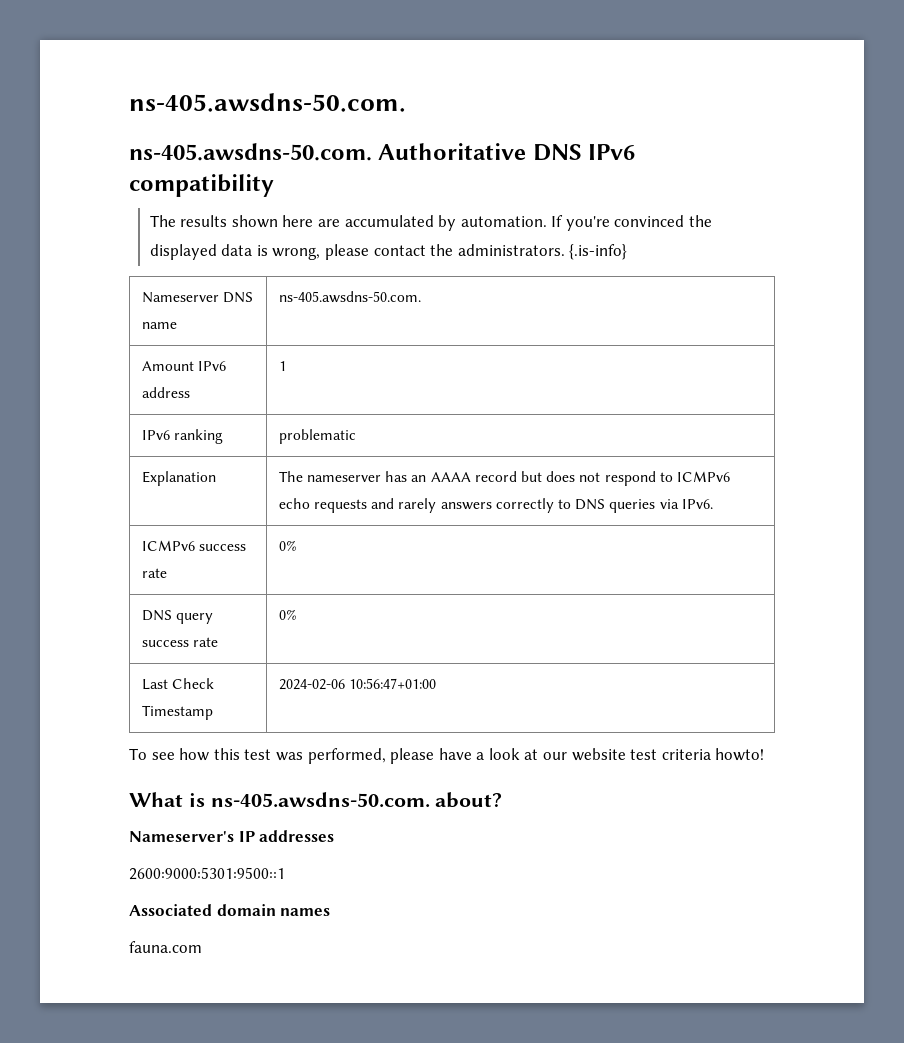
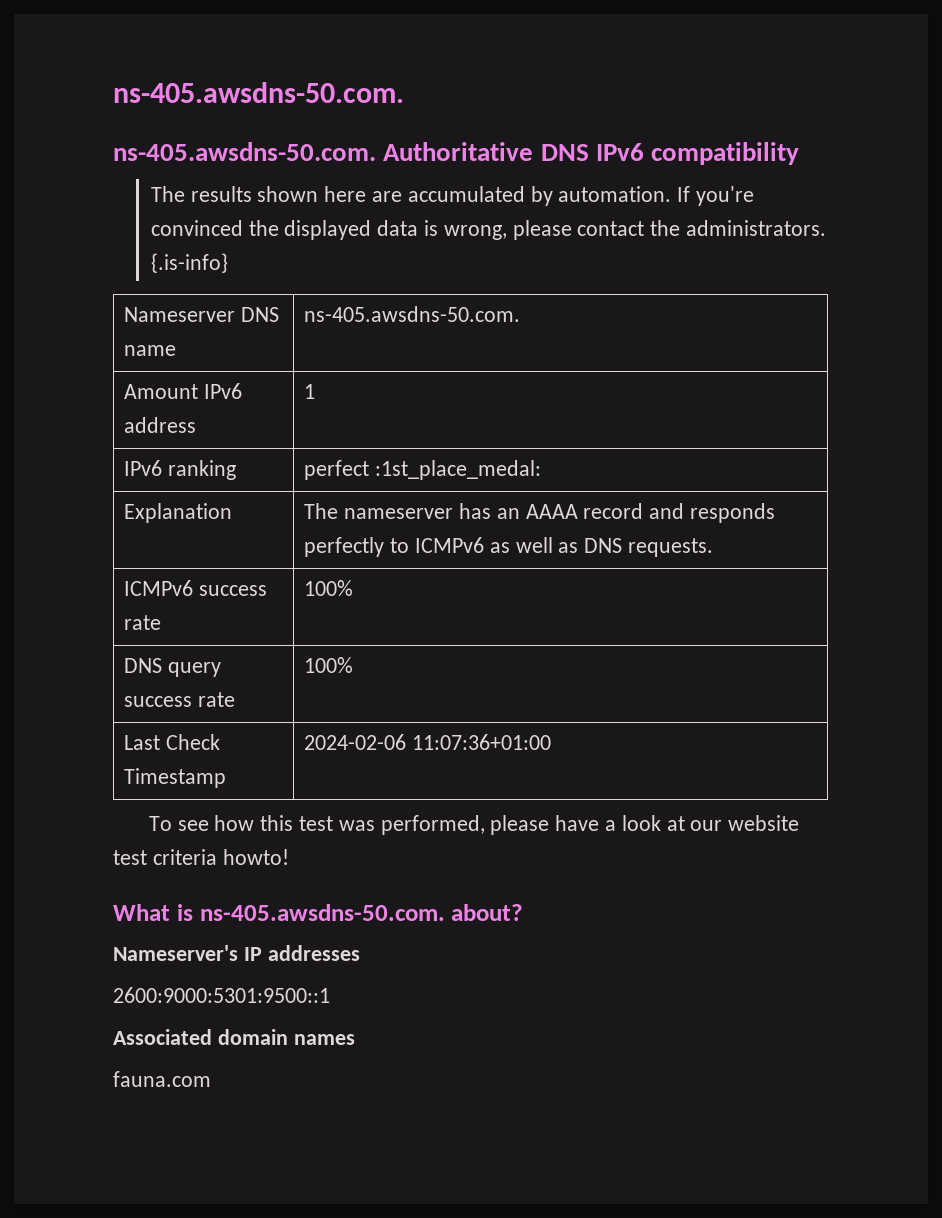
[278,429,356,444] problematic -> [304,460,542,480] perfect :1st_place_medal:
[521,471,730,486] [278,498,713,513] but does not respond to ICMPv6 echo requests and rarely answers correctly to DNS queries via IPv6. -> [649,503,776,523] [304,537,714,557] and responds perfectly to ICMPv6 as well as DNS requests.
[278,540,297,551] 0% -> [304,580,354,596] 100%
[278,609,297,620] 0% -> [304,657,354,673] 100%
[349,678,437,689] 10:56:47+01:00 -> [412,734,552,750] 11:07:36+01:00

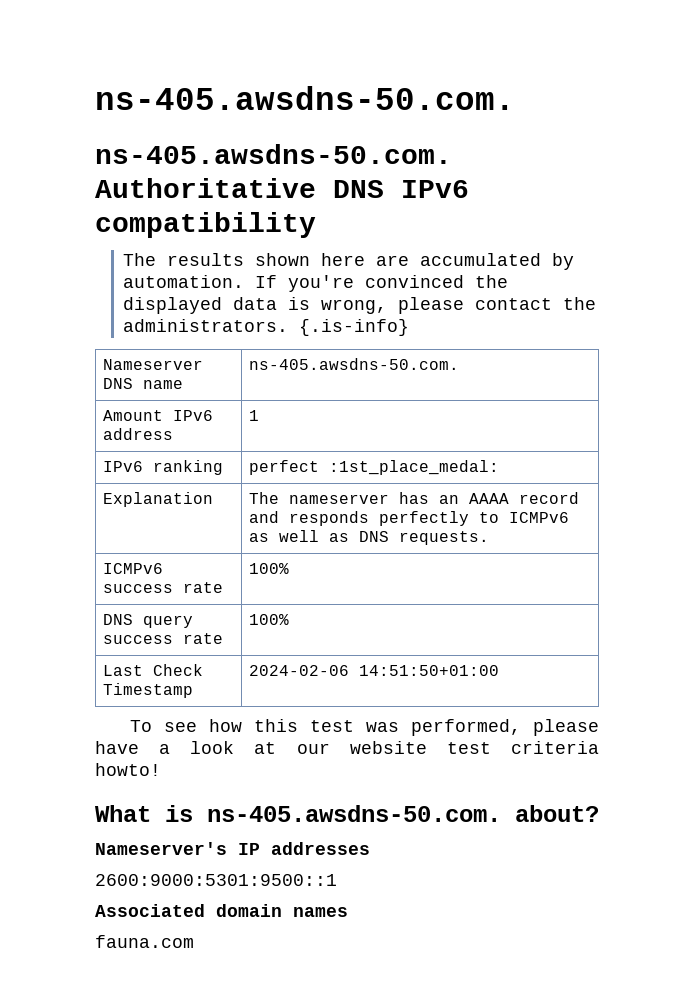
[412,734,552,750] 11:07:36+01:00 -> [359,665,500,676] 14:51:50+01:00

